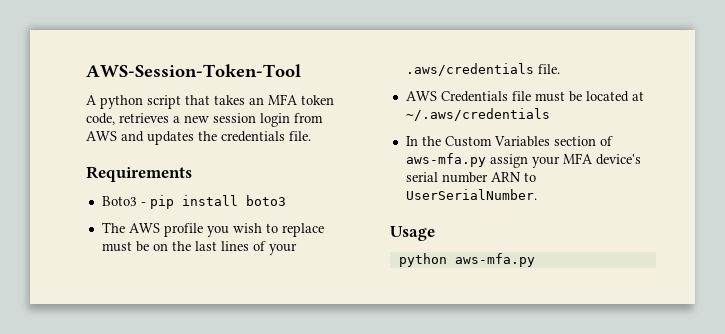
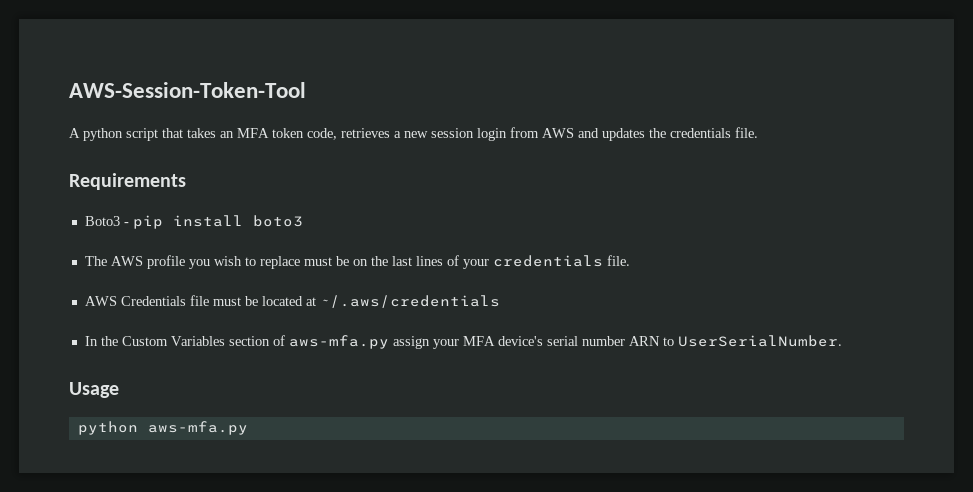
[405,63,534,76] .aws/credentials -> [492,255,603,267] credentials

